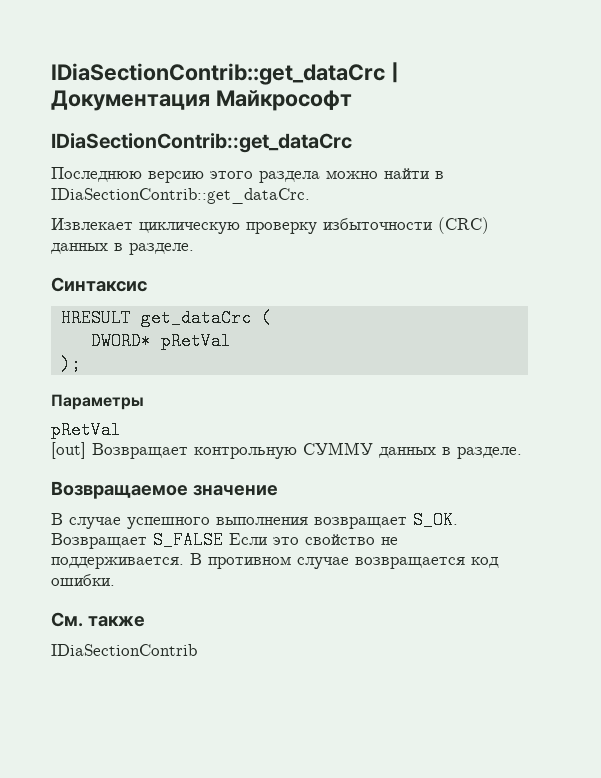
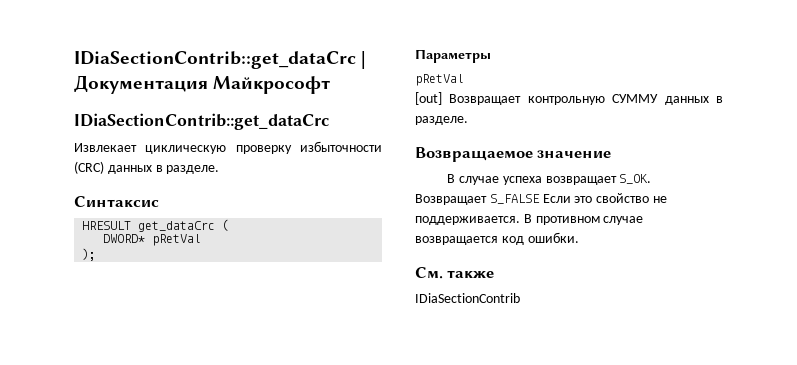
[51,167,444,183] [51,188,310,204] // Последнюю версию этого раздела можно найти в IDiaSectionContrib::get_dataCrc. -> (329, 121) none
[127,517,308,529] успешного выполнения -> [502,176,542,185] успеха

